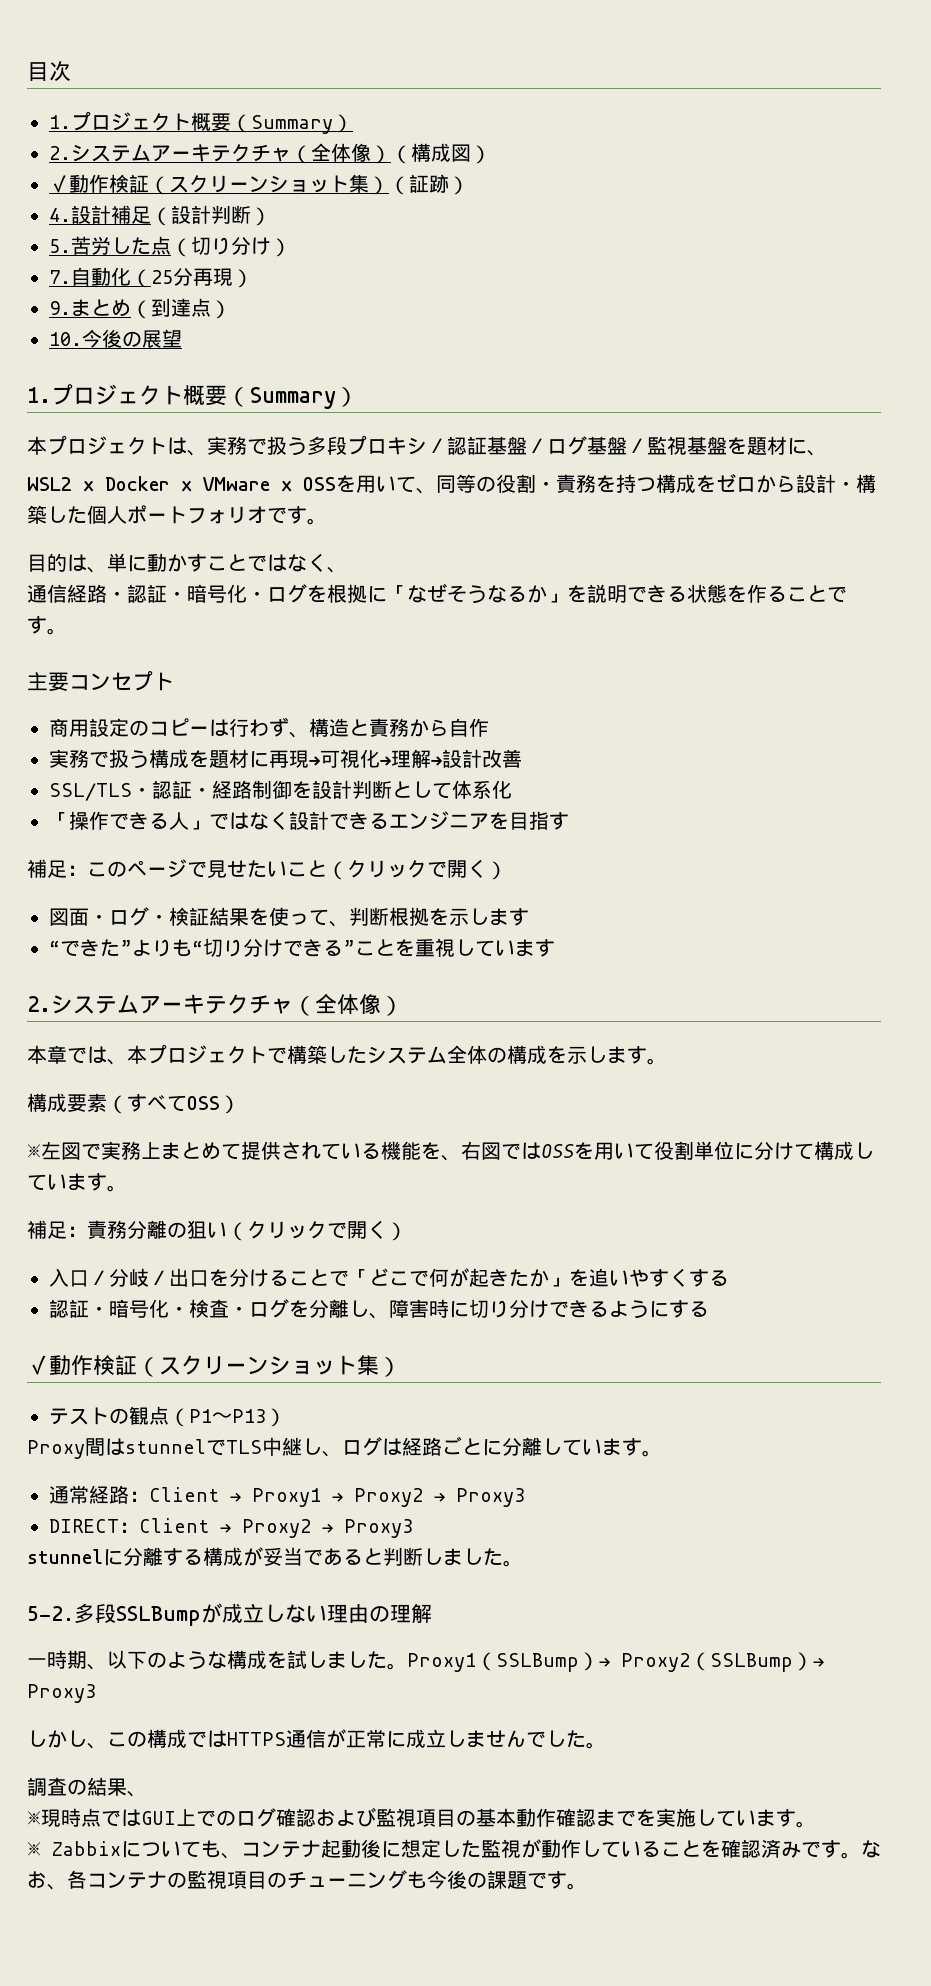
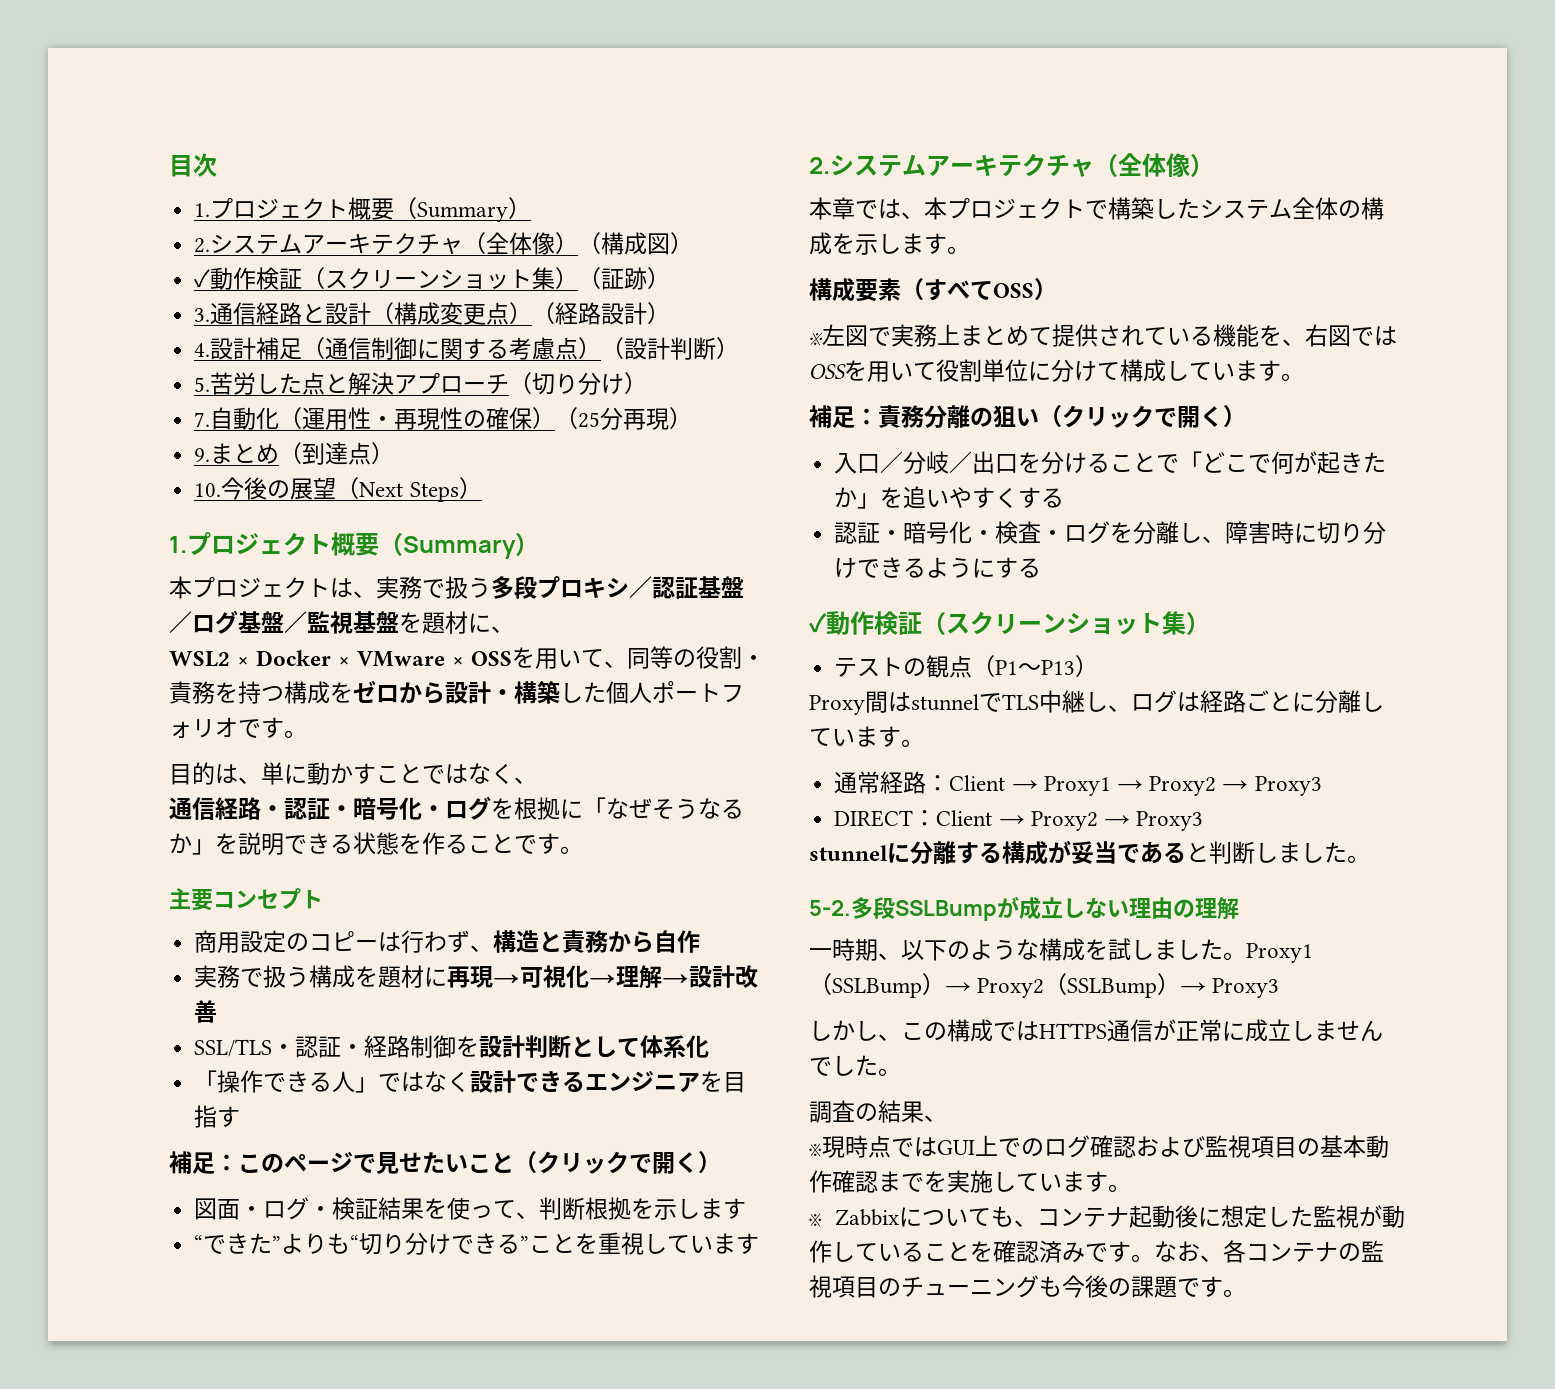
[49,205,151,224] 4.設計補足 -> [194,302,671,325] [194,337,602,360] 3.通信経路と設計（構成変更点）（経路設計） // 4.設計補足（通信制御に関する考慮点）
(171, 245) none -> [325,372,510,395] と解決アプローチ
(151, 278) none -> [302,407,579,430] 運用性・再現性の確保）（
(182, 338) none -> [336,477,482,502] （Next Steps）

